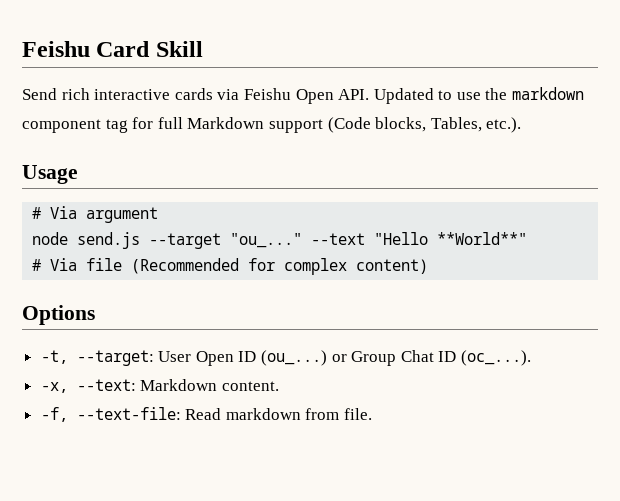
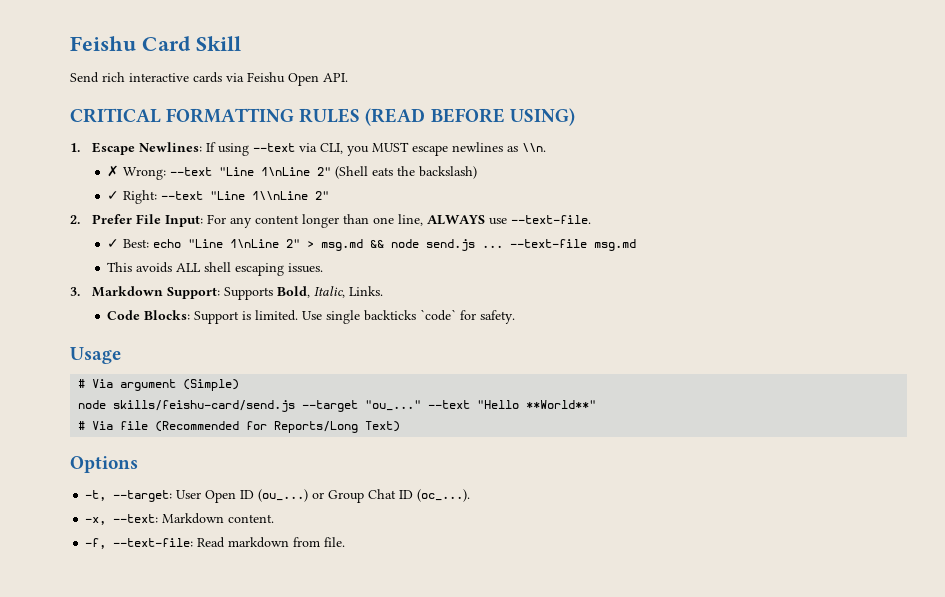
[373,87,585,104] [22,117,522,133] Updated to use the markdown component tag for full Markdown support (Code blocks, Tables, etc.). -> [70,108,575,126] [70,142,546,156] [107,165,478,180] [107,190,330,204] [70,214,591,228] [107,239,637,251] [107,262,324,276] [70,286,383,300] [107,309,516,324] // CRITICAL FORMATTING RULES (READ BEFORE USING) // 1. Escape Newlines: If using --text via CLI, you MUST escape newlines as \\n. // ✗ Wrong: --text "Line 1\nLine 2" (Shell eats the backslash) // ✓ Right: --text "Line 1\\nLine 2" // 2. Prefer File Input: For any content longer than one line, ALWAYS use --text-file. // ✓ Best: echo "Line 1\nLine 2" > msg.md && node send.js ... --text-file msg.md // This avoids ALL shell escaping issues. // 3. Markdown Support: Supports Bold, Italic, Links. // Code Blocks: Support is limited. Use single backticks `code` for safety.
[32,232,141,249] // node send.js -> [183,379,240,391] [78,400,296,412] (Simple) // node skills/feishu-card/send.js
[284,258,429,275] complex content) -> [274,421,401,433] Reports/Long Text)

